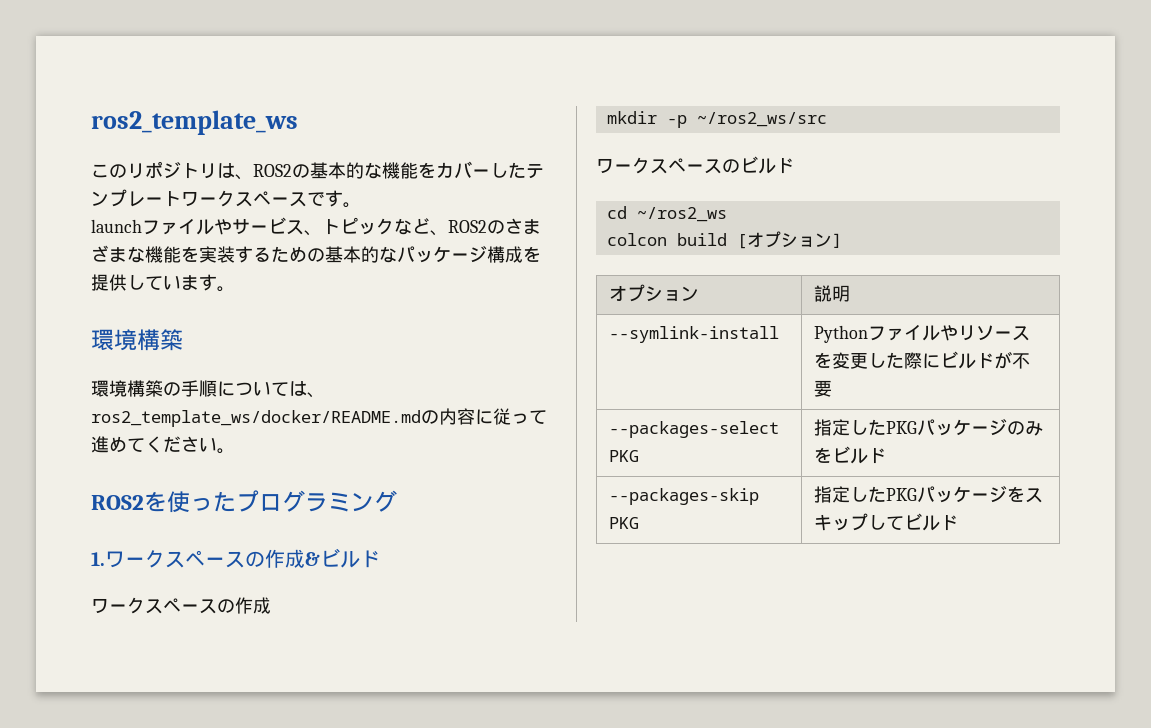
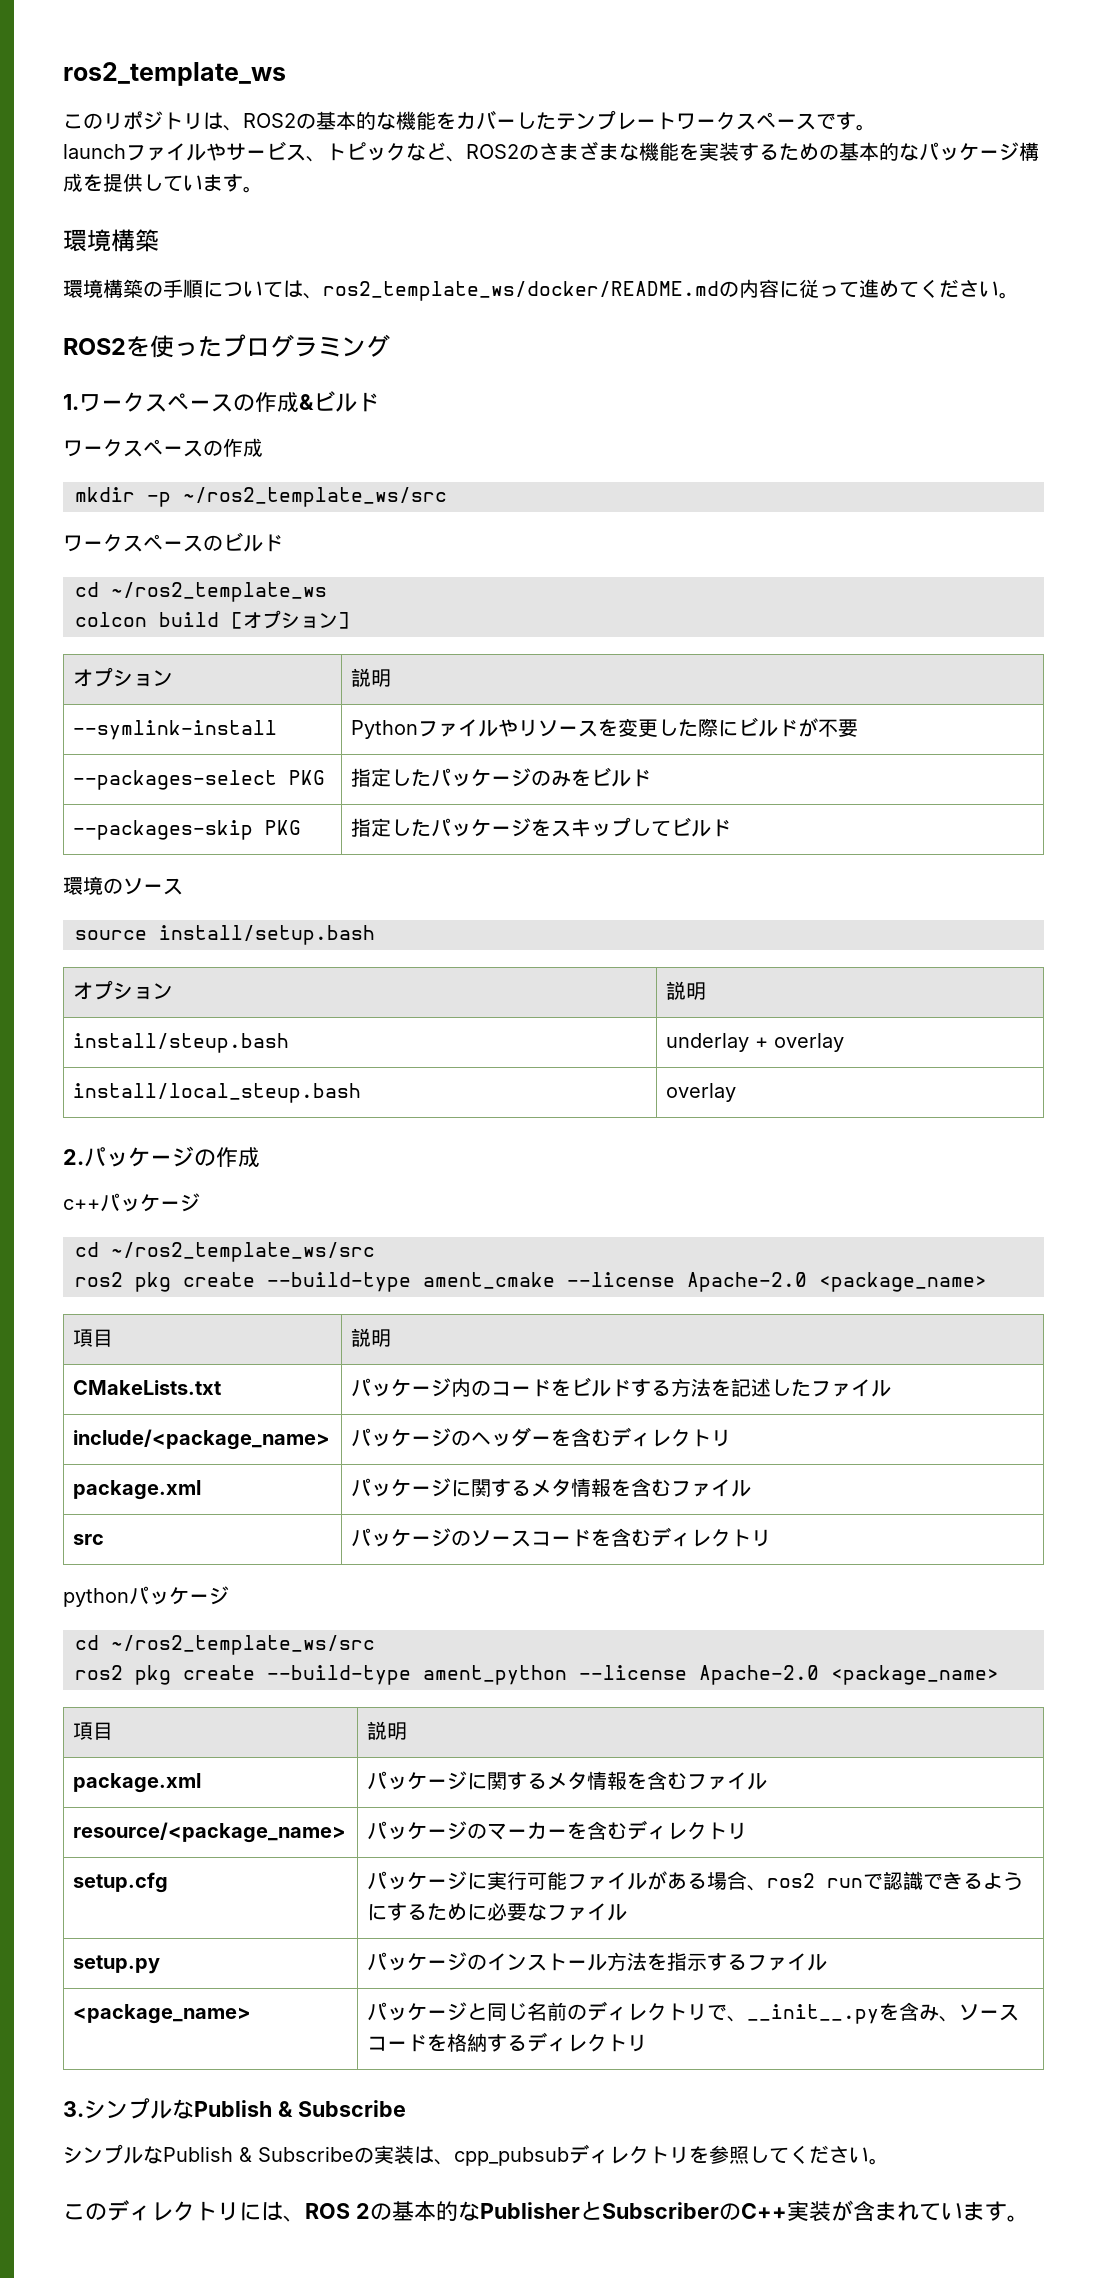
[696,112,827,127] ~/ros2_ws/src -> [183,487,447,507] ~/ros2_template_ws/src
[636,207,727,222] ~/ros2_ws -> [111,582,327,602] ~/ros2_template_ws
[886,421,918,434] PKG -> (432, 778) none
[886,488,918,501] PKG -> (432, 828) none
(959, 523) none -> [63,876,183,895] [75,925,375,945] [73,980,174,1000] [666,981,707,1000] [73,1033,290,1053] [666,1033,845,1052] [73,1083,362,1103] [666,1083,737,1102] [63,1146,260,1167] [63,1193,200,1212] [75,1242,375,1262] [75,1272,987,1292] [73,1329,114,1347] [351,1328,392,1347] [73,1380,222,1395] [351,1377,892,1397] [73,1429,331,1450] [351,1427,732,1447] [73,1480,202,1500] [351,1478,752,1497] [73,1534,105,1545] [351,1527,772,1547] [63,1586,229,1607] [75,1635,375,1655] [75,1665,999,1685] [73,1722,114,1740] [367,1721,408,1740] [73,1773,202,1793] [367,1771,768,1790] [73,1822,347,1843] [367,1820,748,1840] [73,1872,169,1893] [367,1871,1024,1891] [367,1903,628,1921] [73,1955,161,1974] [367,1952,828,1971] [73,2004,252,2024] [367,2001,1020,2024] [367,2032,648,2052] [63,2098,406,2119] [63,2144,889,2166] [63,2200,1029,2222] // 環境のソース // source install/setup.bash // オプション | 説明 // install/steup.bash | underlay + overlay // install/local_steup.bash | overlay // 2.パッケージの作成 // c++パッケージ // cd ~/ros2_template_ws/src // ros2 pkg create --build-type ament_cmake --license Apache-2.0 <package_name> // 項目 | 説明 // CMakeLists.txt | パッケージ内のコードをビルドする方法を記述したファイル // include/<package_name> | パッケージのヘッダーを含むディレクトリ // package.xml | パッケージに関するメタ情報を含むファイル // src | パッケージのソースコードを含むディレクトリ // pythonパッケージ // cd ~/ros2_template_ws/src // ros2 pkg create --build-type ament_python --license Apache-2.0 <package_name> // 項目 | 説明 // package.xml | パッケージに関するメタ情報を含むファイル // resource/<package_name> | パッケージのマーカーを含むディレクトリ // setup.cfg | パッケージに実行可能ファイルがある場合、ros2 runで認識できるようにするために必要なファイル // setup.py | パッケージのインストール方法を指示するファイル // <package_name> | パッケージと同じ名前のディレクトリで、__init__.pyを含み、ソースコードを格納するディレクトリ // 3.シンプルなPublish & Subscribe // シンプルなPublish & Subscribeの実装は、cpp_pubsubディレクトリを参照してください。 // このディレクトリには、ROS 2の基本的なPublisherとSubscriberのC++実装が含まれています。

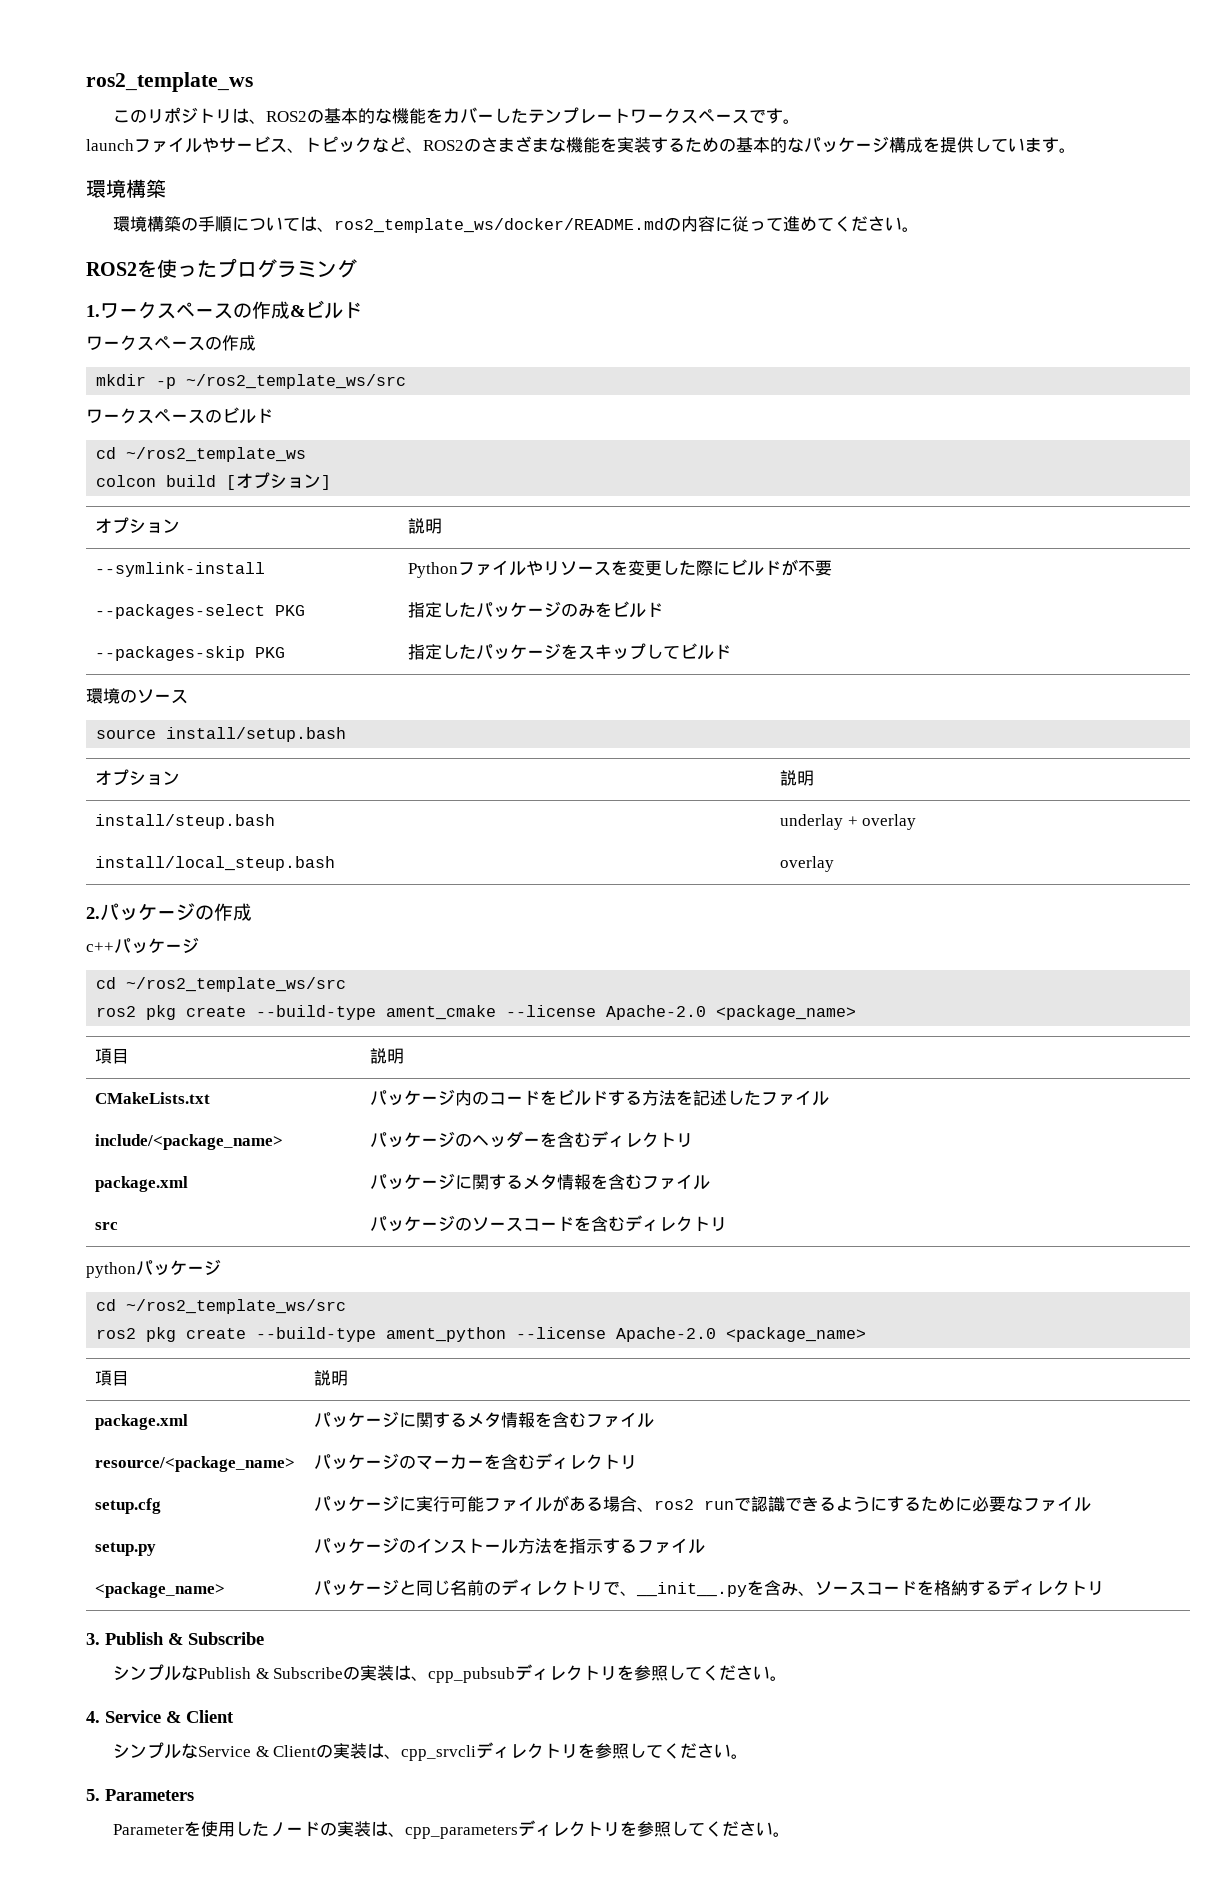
[84,2098,194,2119] シンプルな -> (100, 1639) none
[63,2200,1007,2222] このディレクトリには、ROS 2の基本的なPublisherとSubscriberのC++実装が含まれています -> [86,1710,234,1723] [113,1742,749,1761] [86,1789,194,1801] [113,1820,774,1839] 4. Service & Client // シンプルなService & Clientの実装は、cpp_srvcliディレクトリを参照してください。 // 5. Parameters // Parameterを使用したノードの実装は、cpp_parametersディレクトリを参照してください

